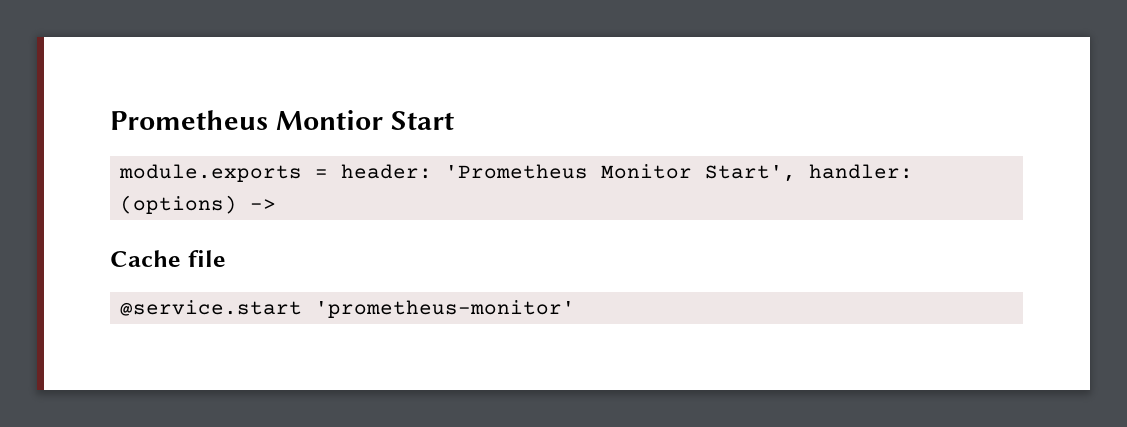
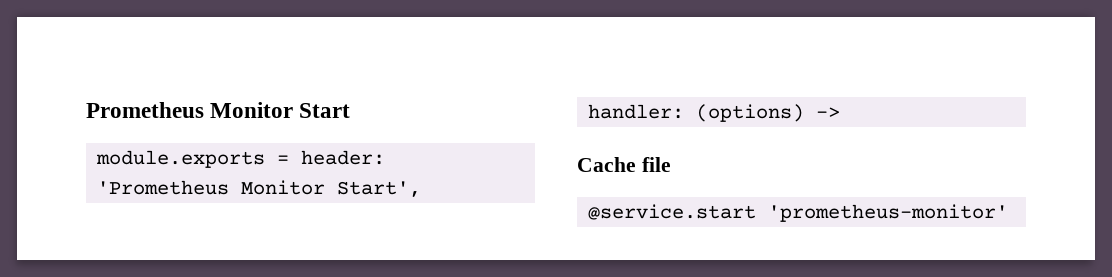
[275,110,383,130] Montior -> [210,102,294,118] Monitor

